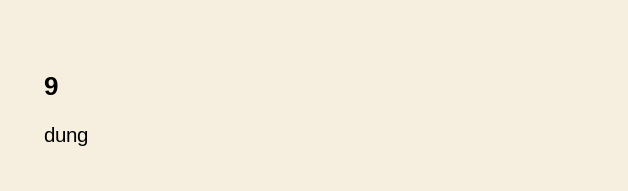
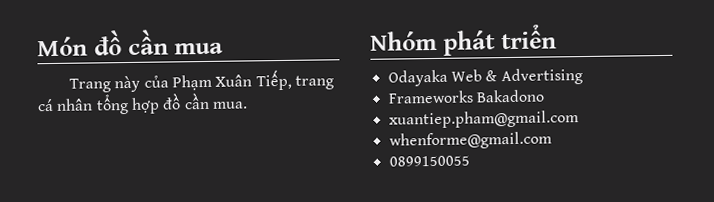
[44,77,58,95] [44,127,88,146] 9 // dung -> [37,29,224,57] [69,69,334,93] [37,92,248,115] [370,24,557,56] [387,68,583,87] [387,89,545,104] [388,110,579,129] [388,131,552,150] [388,155,470,167] Món đồ cần mua // Trang này của Phạm Xuân Tiếp, trang cá nhân tổng hợp đồ cần mua. // Nhóm phát triển // Odayaka Web & Advertising // Frameworks Bakadono // xuantiep.pham@gmail.com // whenforme@gmail.com // 0899150055

